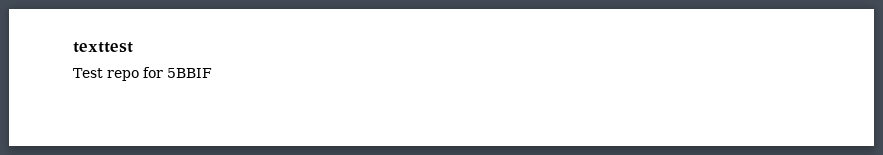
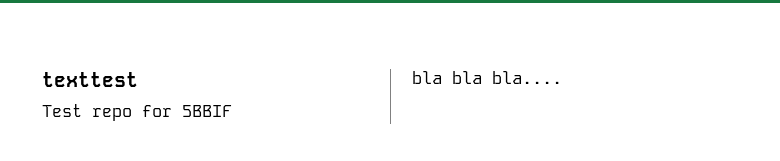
(212, 73) none -> [412,71,562,84] // bla bla bla....

